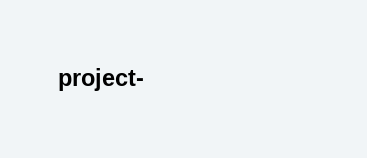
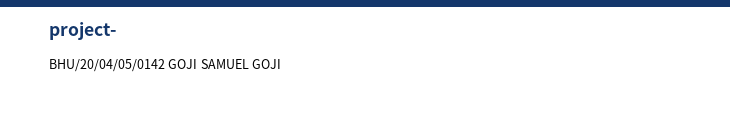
(144, 79) none -> [49,59,282,72] // BHU/20/04/05/0142 GOJI SAMUEL GOJI

